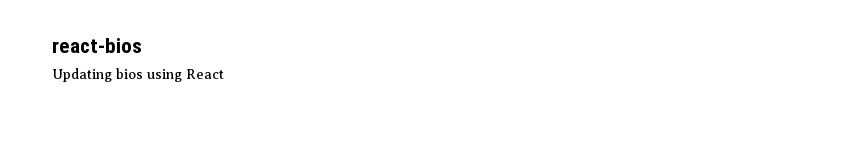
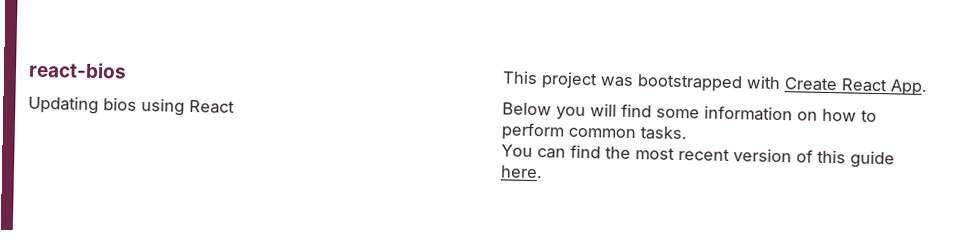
(224, 74) none -> [502,70,928,97] [502,102,877,122] [501,122,687,141] [501,144,895,169] [500,165,543,179] // This project was bootstrapped with Create React App. // Below you will find some information on how to perform common tasks. // You can find the most recent version of this guide here.

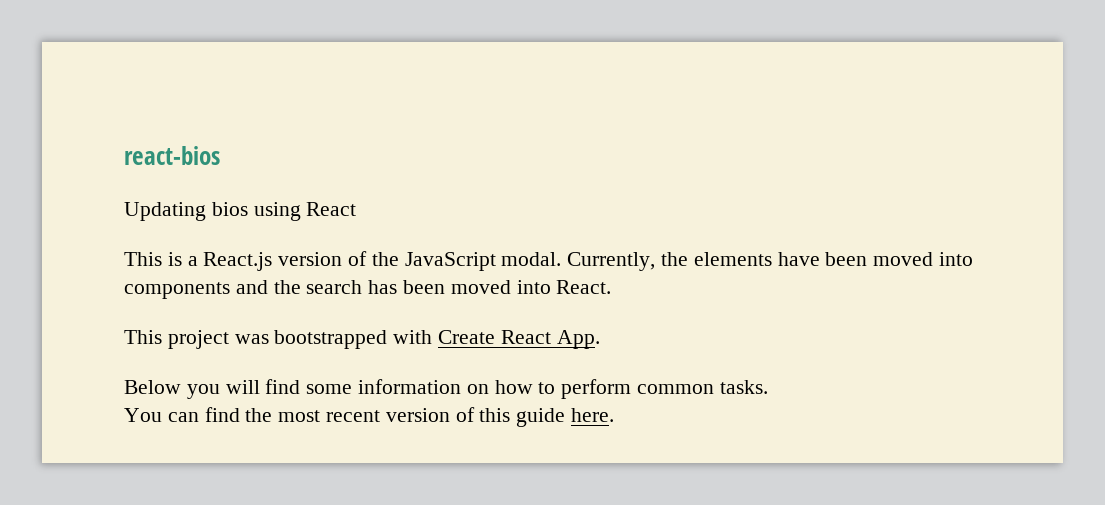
(235, 106) none -> [124,251,974,271] [124,280,612,299] // This is a React.js version of the JavaScript modal. Currently, the elements have been moved into components and the search has been moved into React.

